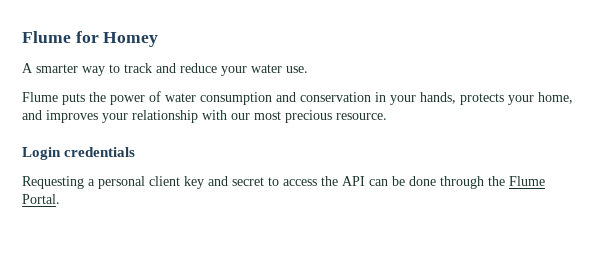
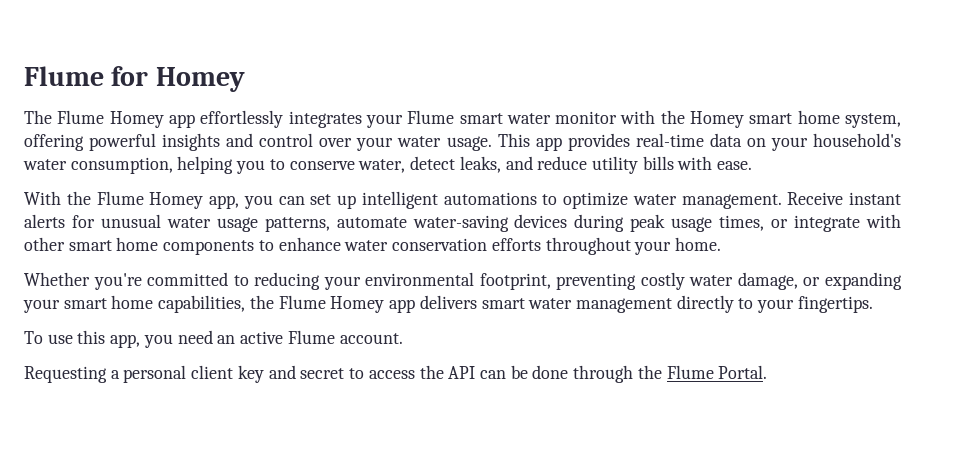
[22,63,308,76] [22,91,573,105] [22,110,387,123] [22,147,136,160] A smarter way to track and reduce your water use. // Flume puts the power of water consumption and conservation in your hands, protects your home, and improves your relationship with our most precious resource. // Login credentials -> [24,110,901,128] [24,133,901,151] [23,156,753,174] [24,191,901,209] [24,214,901,232] [24,237,721,255] [24,272,903,290] [23,295,873,313] [24,330,403,348] The Flume Homey app effortlessly integrates your Flume smart water monitor with the Homey smart home system, offering powerful insights and control over your water usage. This app provides real-time data on your household's water consumption, helping you to conserve water, detect leaks, and reduce utility bills with ease. // With the Flume Homey app, you can set up intelligent automations to optimize water management. Receive instant alerts for unusual water usage patterns, automate water-saving devices during peak usage times, or integrate with other smart home components to enhance water conservation efforts throughout your home. // Whether you're committed to reducing your environmental footprint, preventing costly water damage, or expanding your smart home capabilities, the Flume Homey app delivers smart water management directly to your fingertips. // To use this app, you need an active Flume account.

